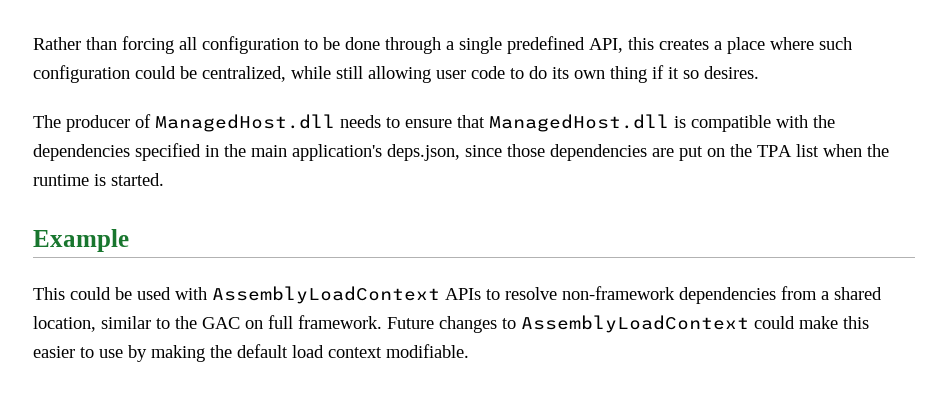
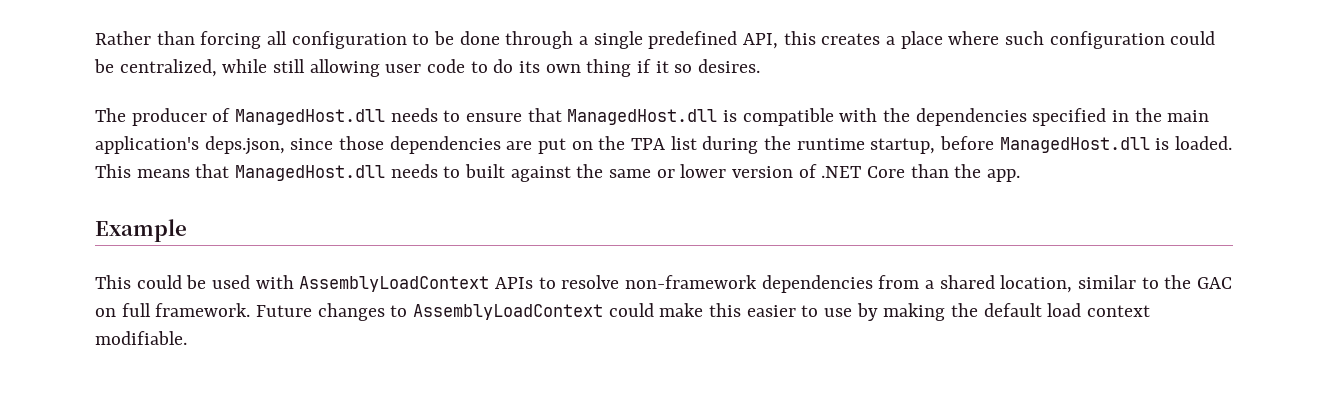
[823,144,862,157] when -> [702,136,759,154] during
[94,173,164,186] is started. -> [870,136,1233,154] [95,164,1021,182] startup, before ManagedHost.dll is loaded. This means that ManagedHost.dll needs to built against the same or lower version of .NET Core than the app.

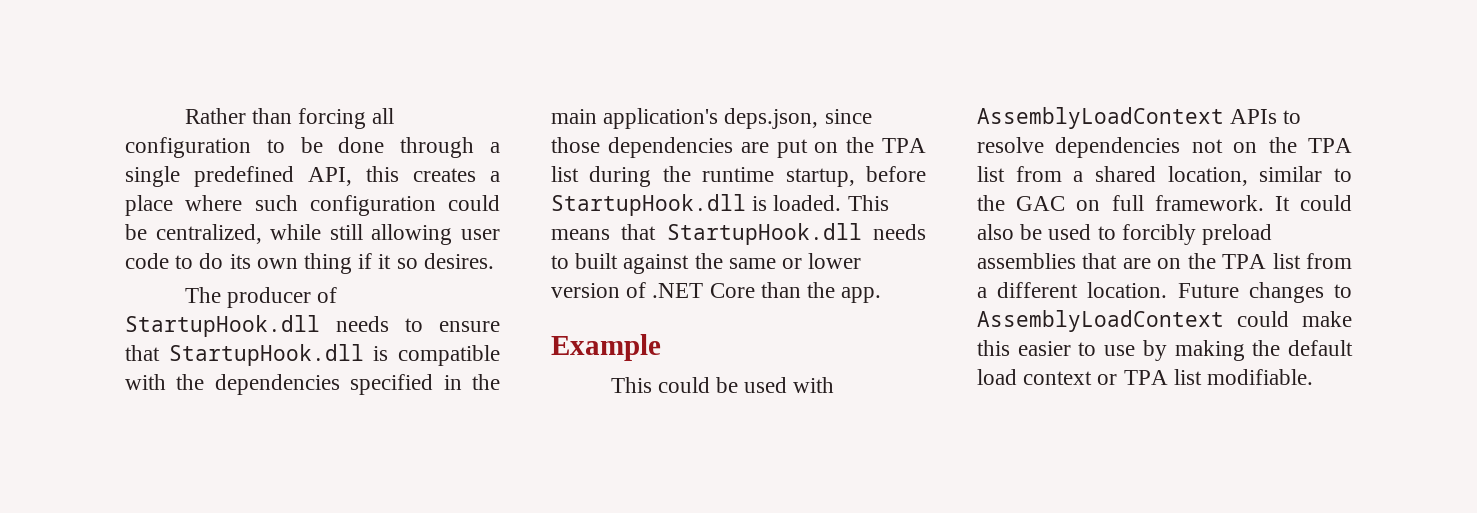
[235,109,386,125] ManagedHost.dll -> [125,315,320,337] StartupHook.dll
[567,109,718,125] ManagedHost.dll -> [168,344,364,366] StartupHook.dll
[999,137,1150,153] ManagedHost.dll -> [551,194,746,216] StartupHook.dll
[235,165,386,181] ManagedHost.dll -> [666,223,862,245] StartupHook.dll
[625,275,873,293] non-framework dependencies -> [1055,137,1352,158] [977,166,1005,182] dependencies not on the TPA list
(251, 310) none -> [1274,195,1352,211] [977,224,1273,245] [977,253,1352,269] [977,282,1168,298] It could also be used to forcibly preload assemblies that are on the TPA list from a different location.
(1151, 311) none -> [1097,369,1202,385] or TPA list

